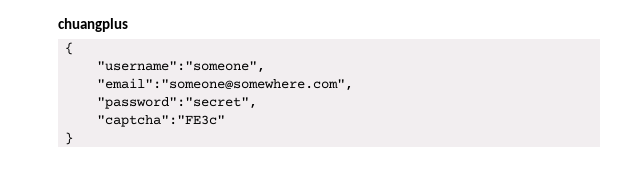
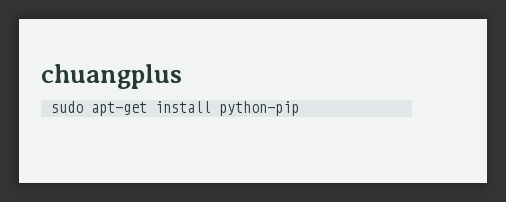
[64,42,73,55] [96,61,265,73] [96,78,353,91] [96,97,257,109] [96,115,225,127] [64,132,73,145] { // "username":"someone", // "email":"someone@somewhere.com", // "password":"secret", // "captcha":"FE3c" // } -> [50,101,299,116] sudo apt-get install python-pip

